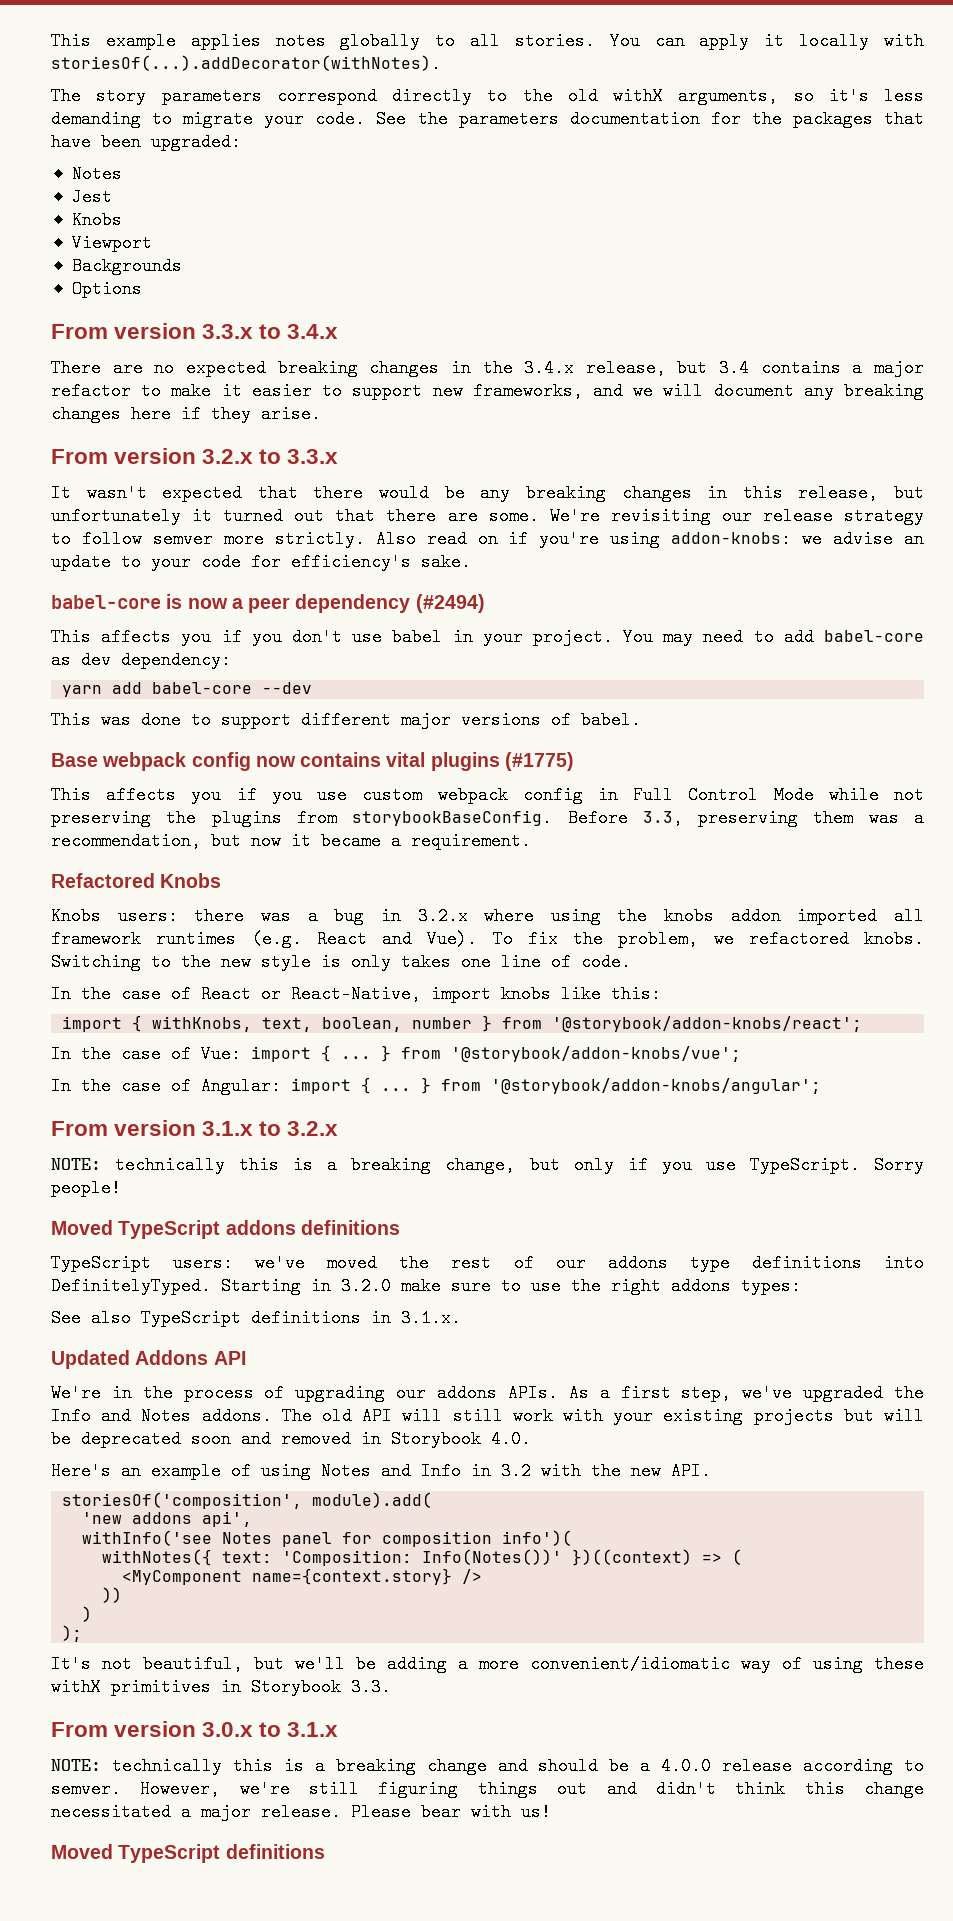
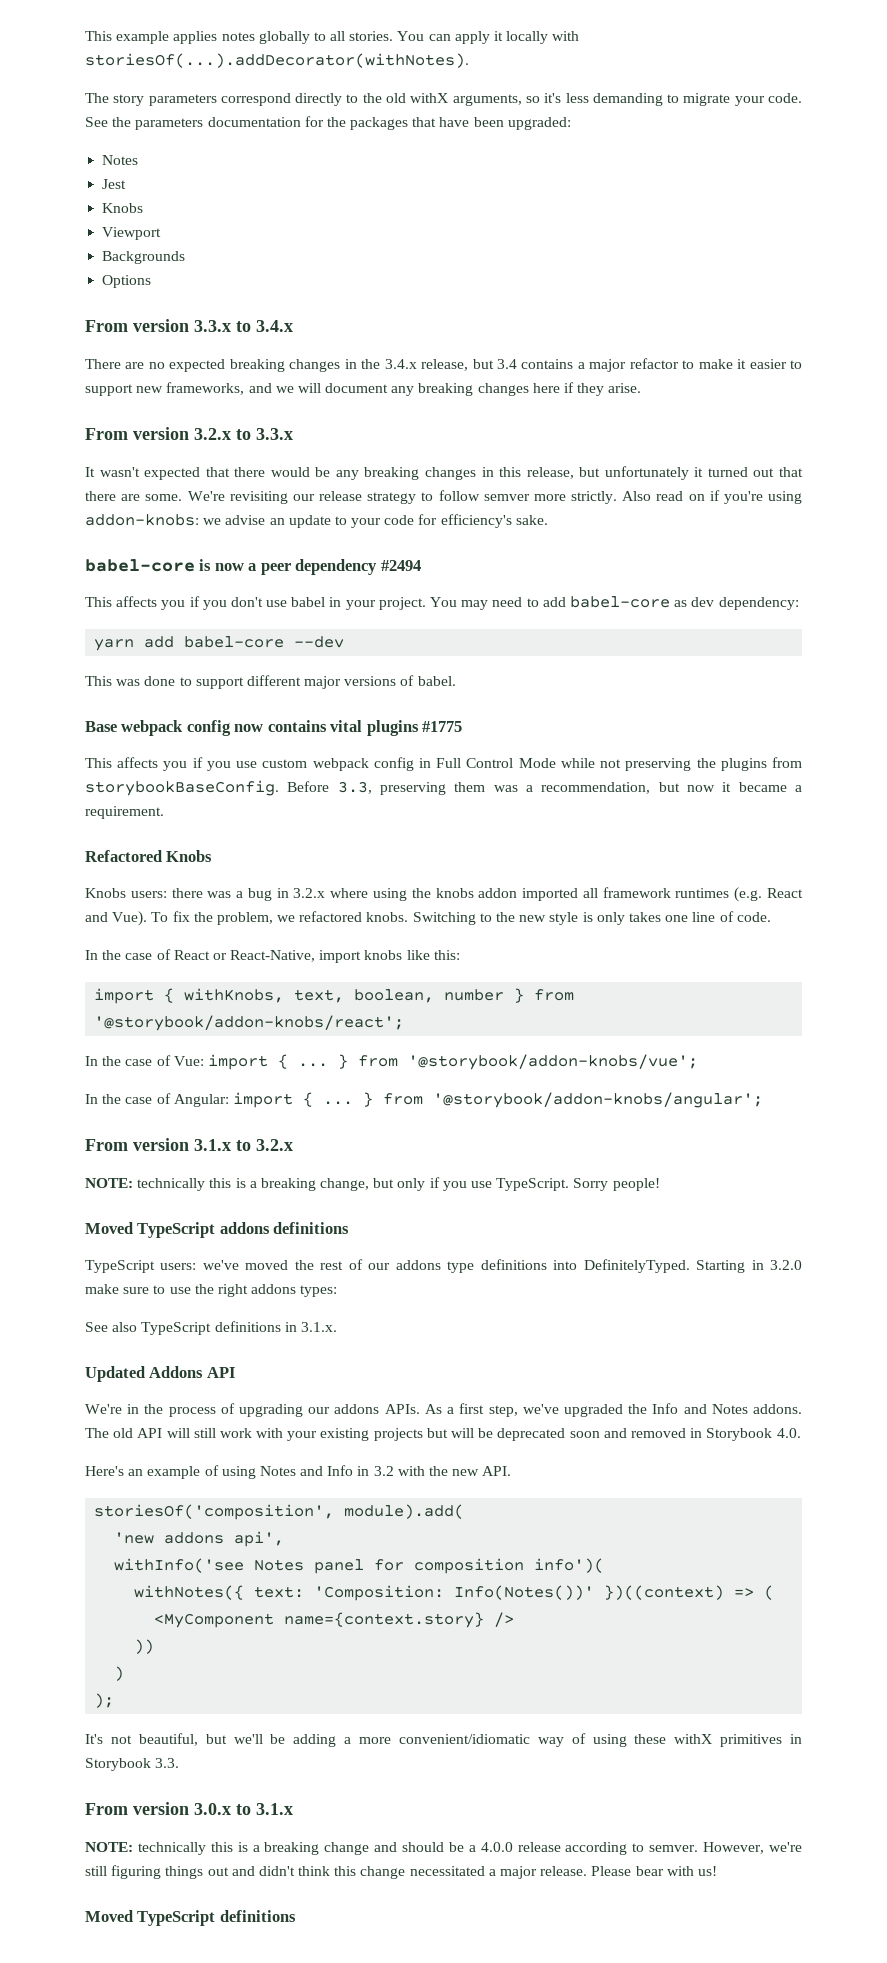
[415,594,485,613] (#2494) -> [380,560,421,571] #2494
[504,752,574,771] (#1775) -> [422,721,463,732] #1775

